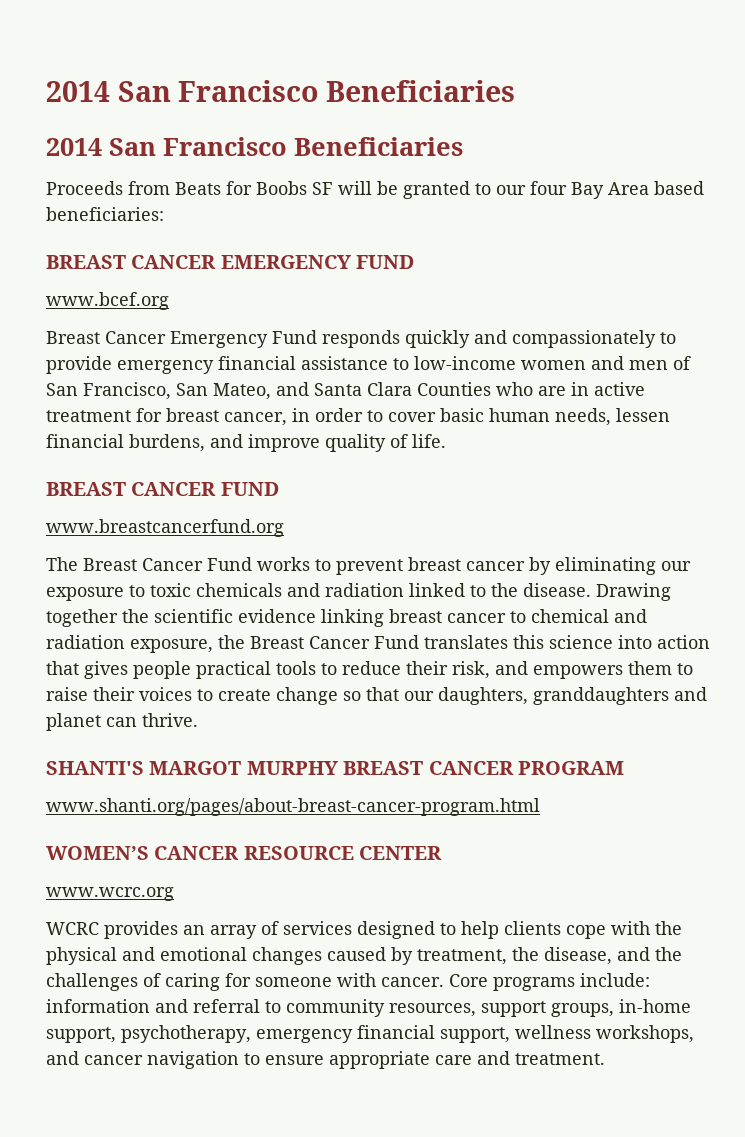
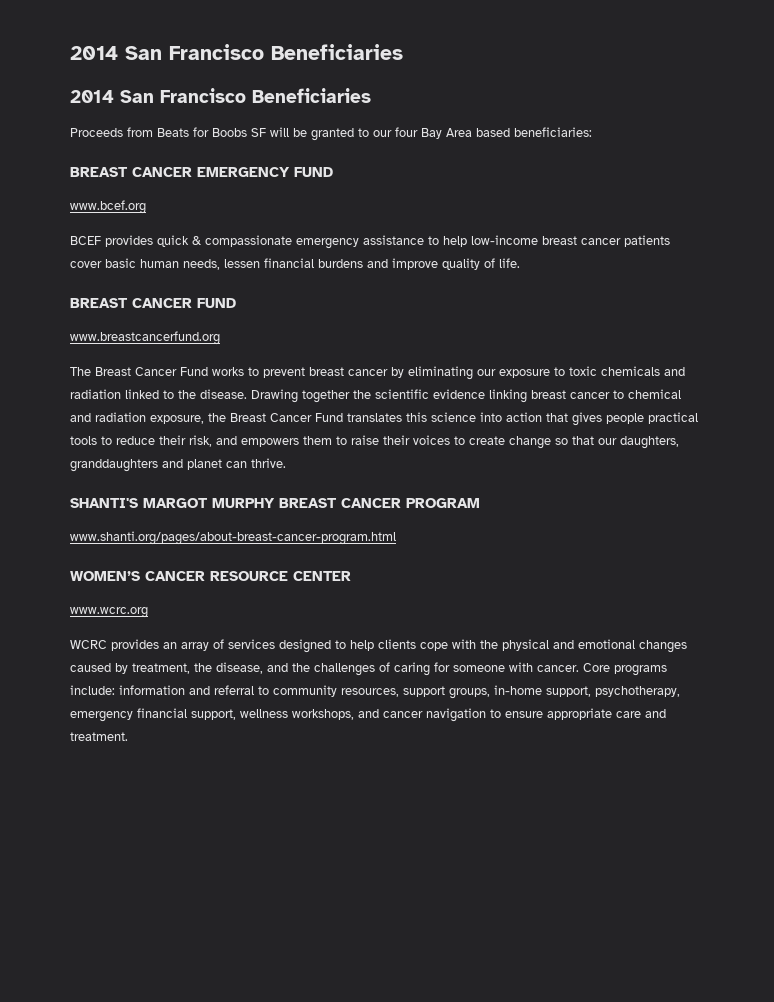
[46,330,676,348] [46,356,691,374] [46,382,645,400] [46,408,383,426] Breast Cancer Emergency Fund responds quickly and compassionately to provide emergency financial assistance to low-income women and men of San Francisco, San Mateo, and Santa Clara Counties who are in active treatment for breast cancer, in order to -> [70,235,670,249] BCEF provides quick & compassionate emergency assistance to help low-income breast cancer patients
[129,434,205,452] burdens, -> [318,259,363,268] burdens

